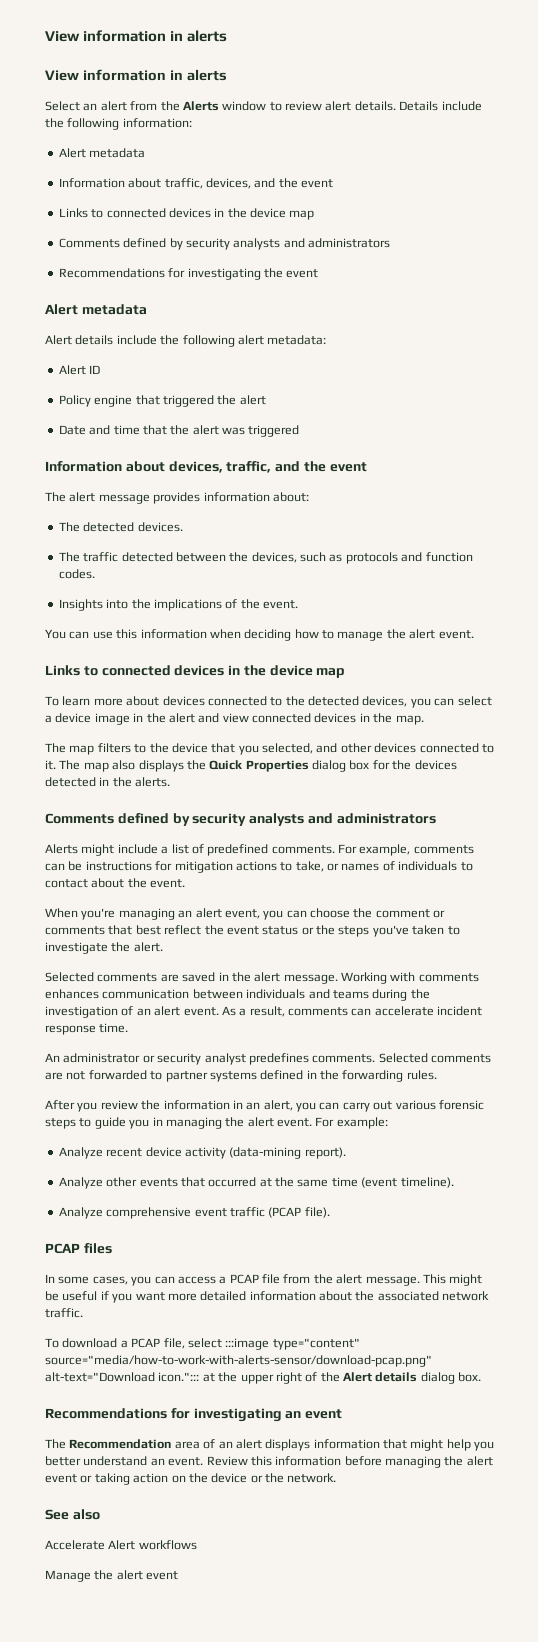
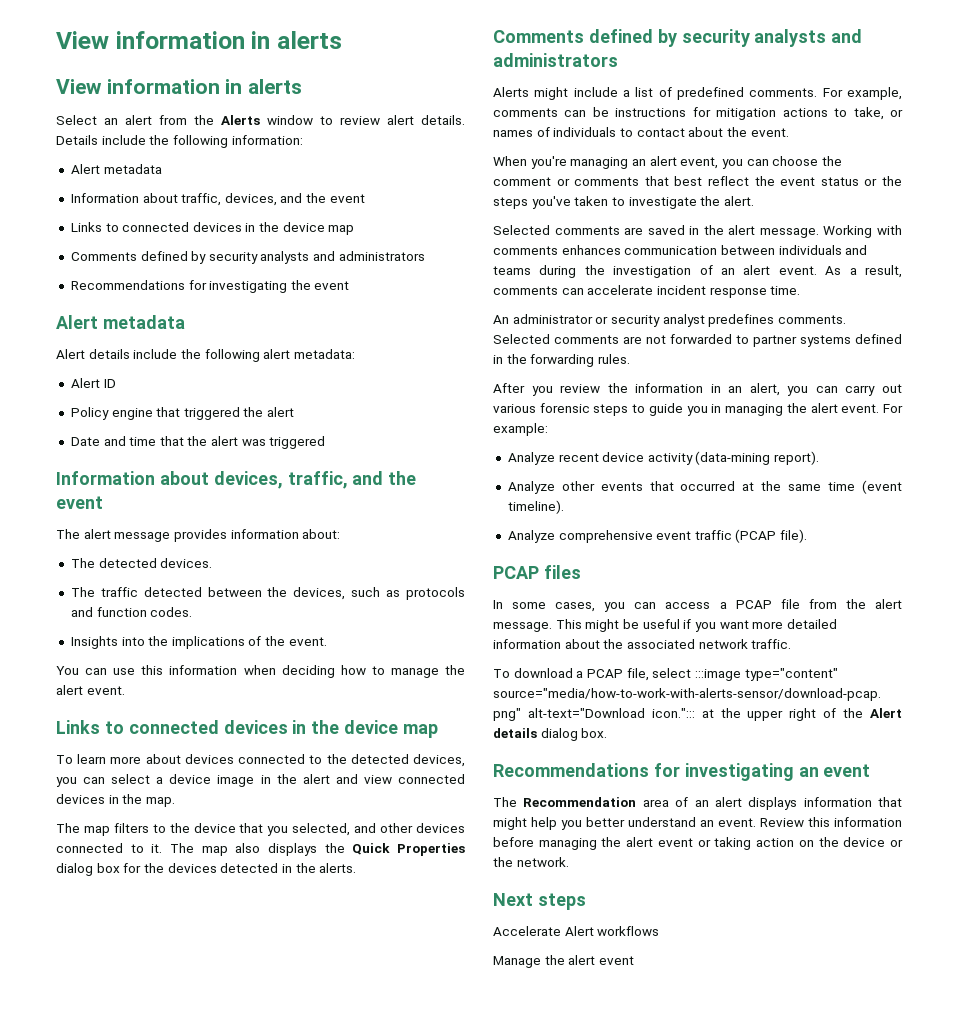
[45,1509,100,1520] See also -> [493,893,586,910] Next steps

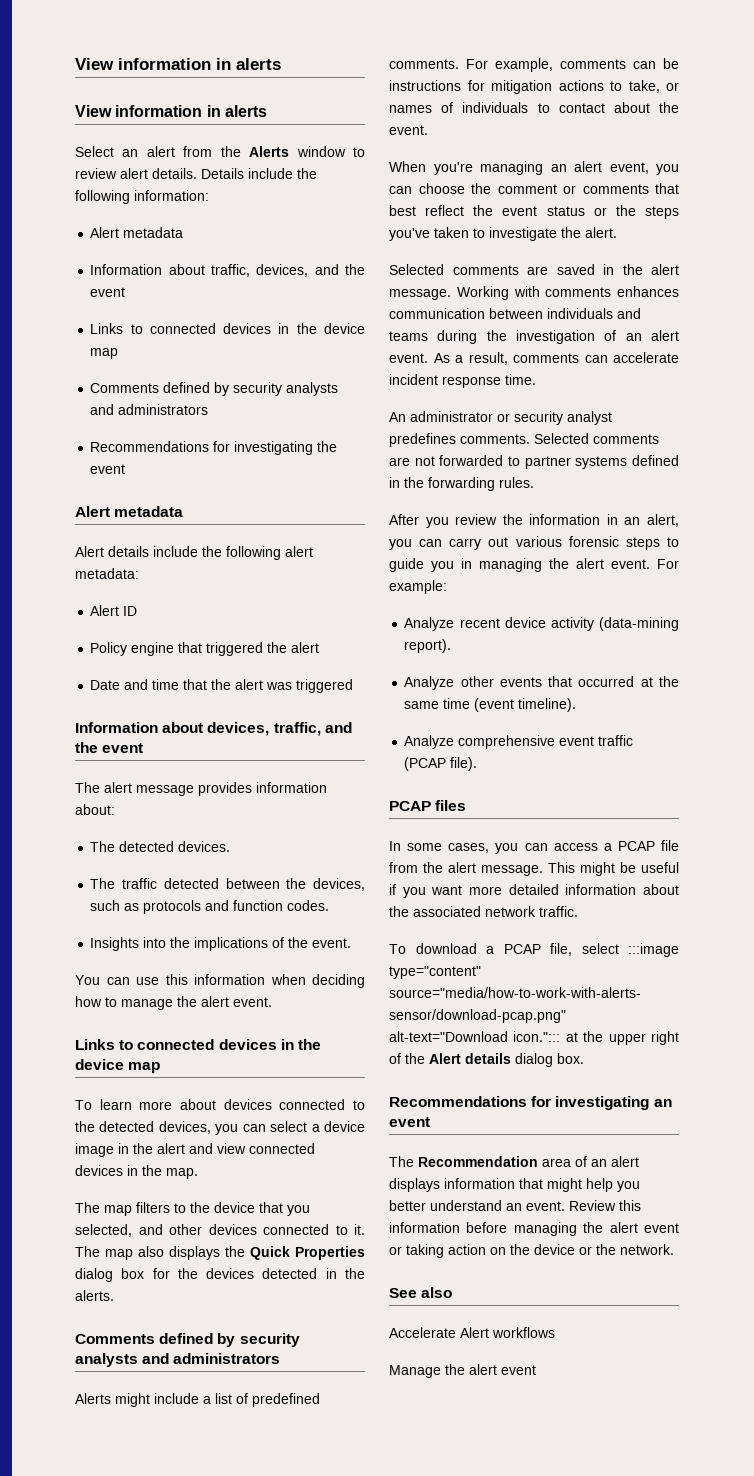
[493,893,586,910] Next steps -> [389,1287,453,1298] See also

